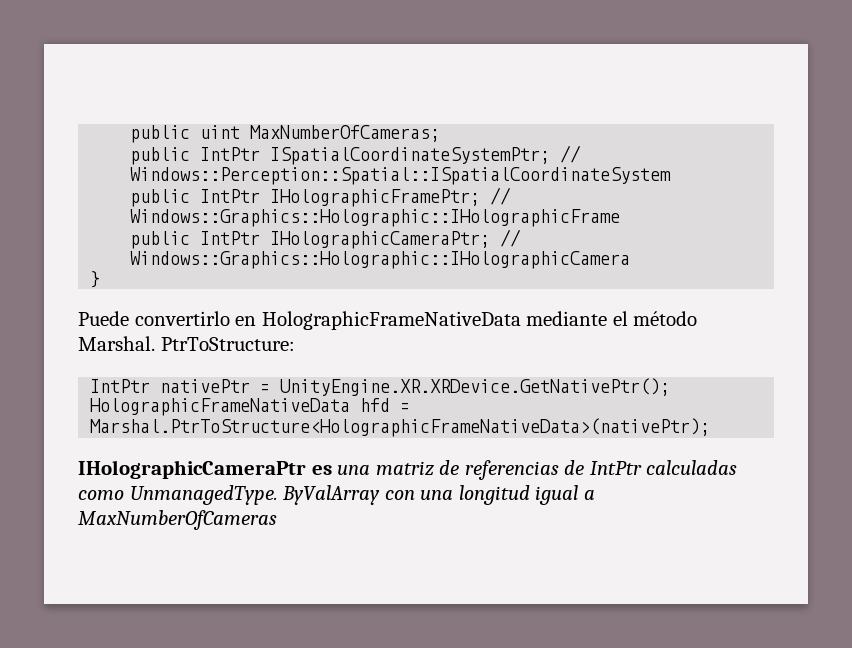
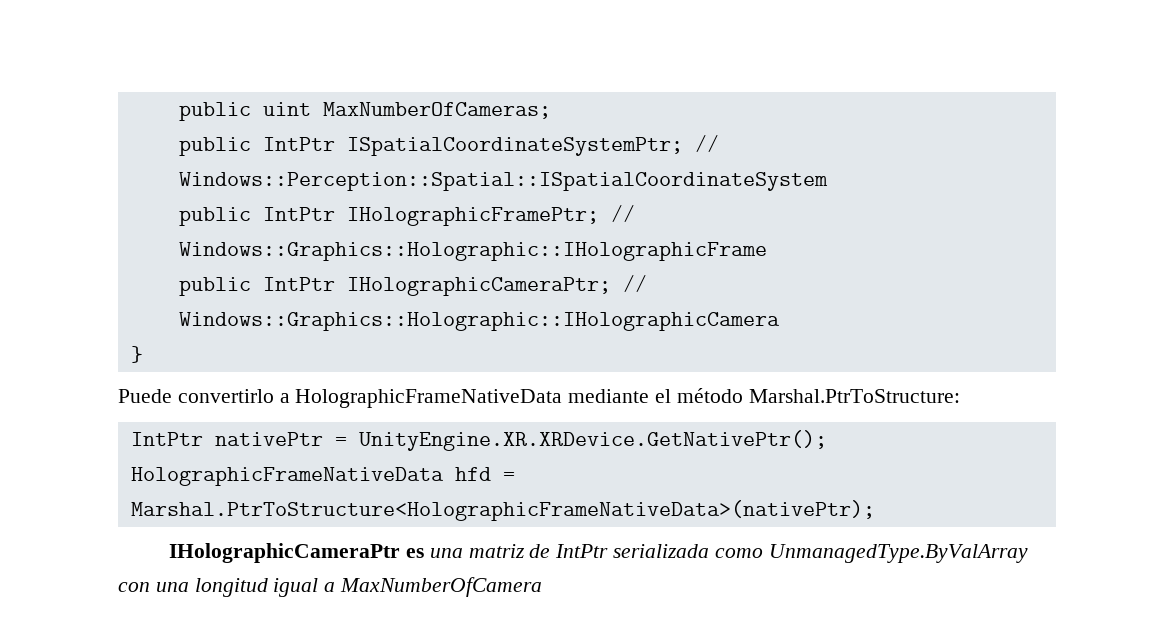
[235,316,257,326] en -> [279,393,290,403] a
[78,336,295,351] Marshal. PtrToStructure: -> [748,389,960,403] Marshal.PtrToStructure:
[464,460,738,480] [78,485,381,505] referencias de IntPtr calculadas como UnmanagedType. ByValArray -> [555,544,1028,563] IntPtr serializada como UnmanagedType.ByValArray
[78,510,277,530] MaxNumberOfCameras -> [340,577,543,597] MaxNumberOfCamera

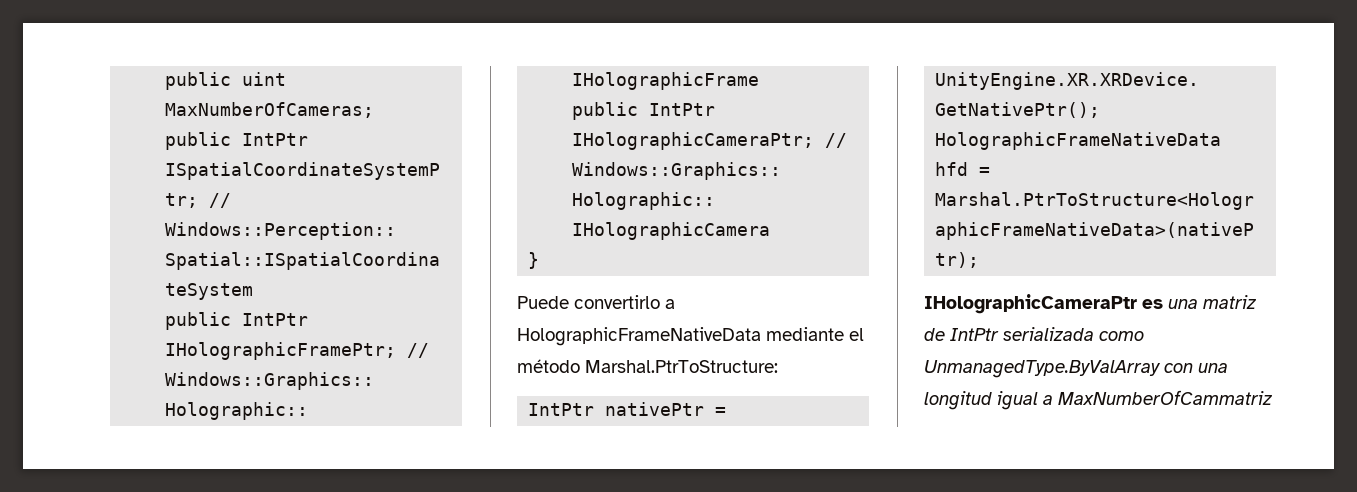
[340,577,543,597] MaxNumberOfCamera -> [1058,390,1274,405] MaxNumberOfCammatriz

